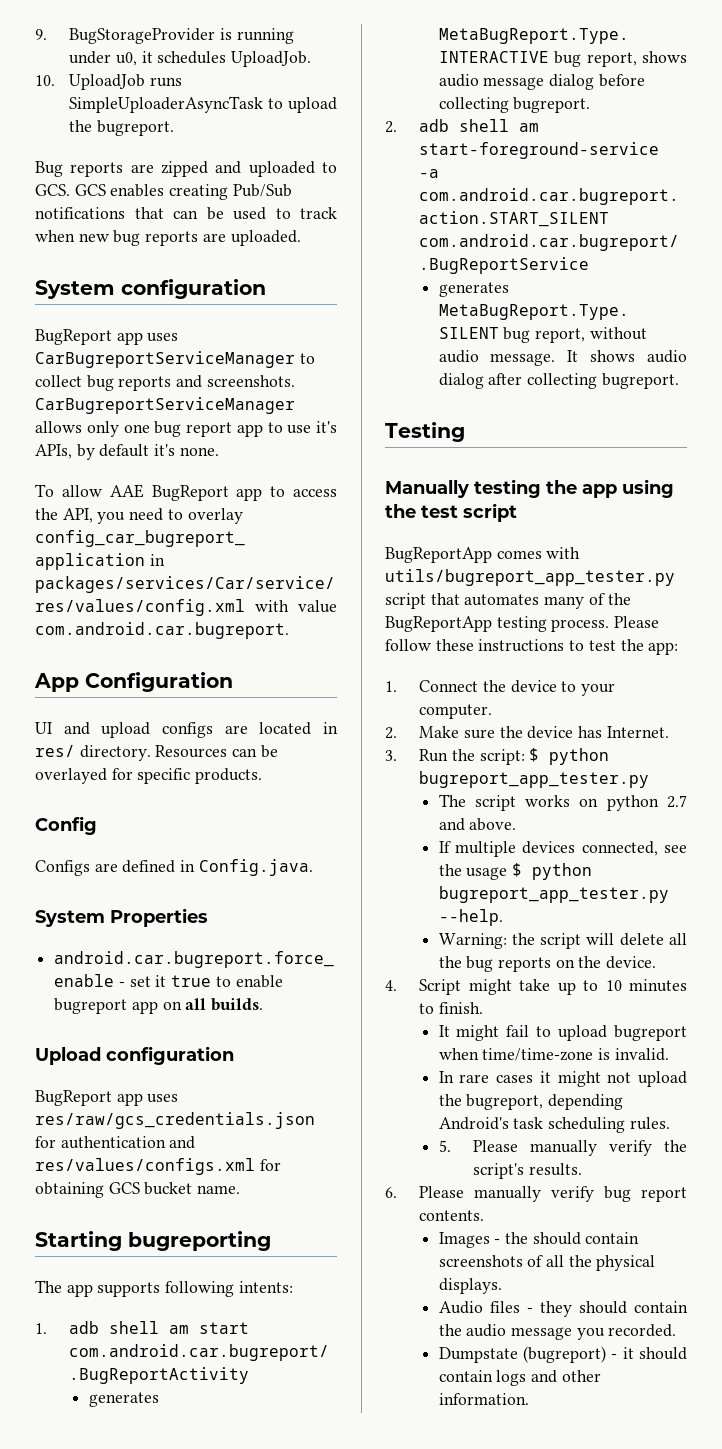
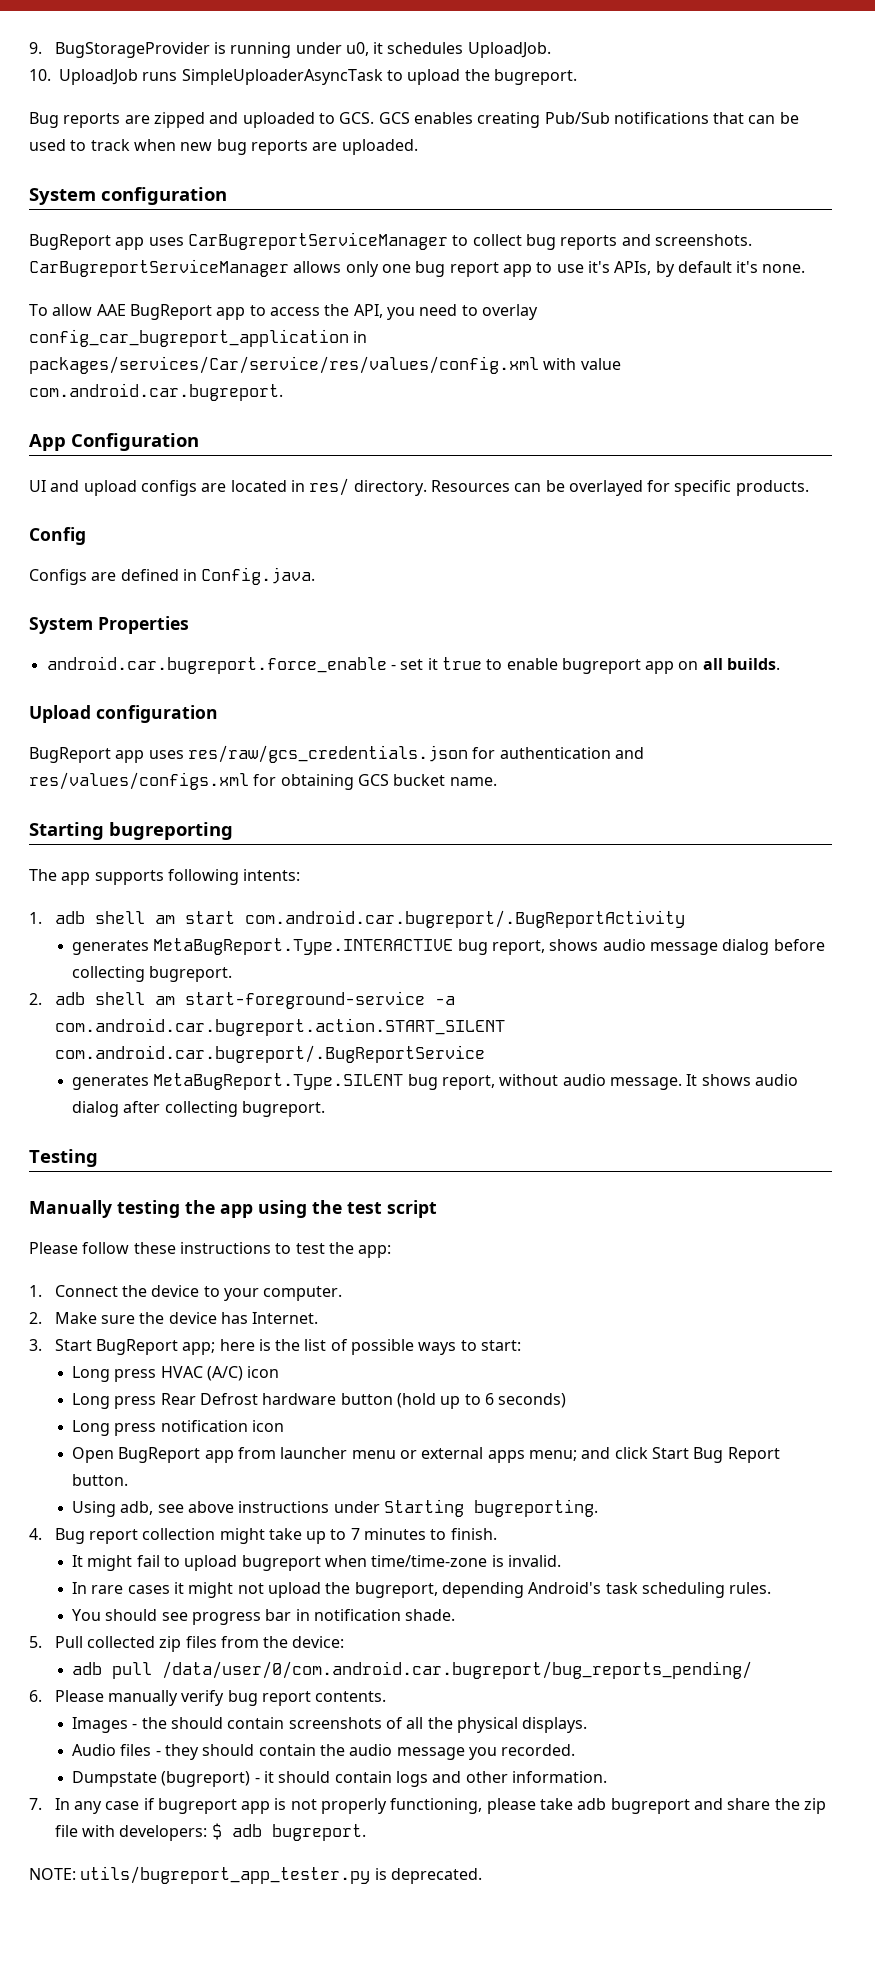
[385,547,581,563] [385,569,675,586] [385,593,631,609] [385,616,610,632] BugReportApp comes with utils/bugreport_app_tester.py script that automates many of the BugReportApp testing process. -> (437, 1209) none
[419,748,610,765] [419,771,650,788] [438,794,687,811] [438,818,517,831] [438,841,687,857] [438,863,593,880] [438,886,669,903] [438,909,503,926] [438,933,687,949] [438,956,657,972] [385,979,462,995] Run the script: $ python bugreport_app_tester.py // The script works on python 2.7 and above. // If multiple devices connected, see the usage $ python bugreport_app_tester.py --help. // Warning: the script will delete all the bug reports on the device. // 4. Script -> [54,1339,522,1355] [72,1366,280,1382] [72,1393,567,1409] [72,1420,285,1436] [72,1447,780,1463] [72,1474,129,1486] [72,1499,599,1517] [29,1528,216,1544] Start BugReport app; here is the list of possible ways to start: // Long press HVAC (A/C) icon // Long press Rear Defrost hardware button (hold up to 6 seconds) // Long press notification icon // Open BugReport app from launcher menu or external apps menu; and click Start Bug Report button. // Using adb, see above instructions under Starting bugreporting. // 4. Bug report collection
[605,980,622,991] 10 -> [350,1528,360,1540] 7
[438,1140,687,1156] [472,1163,582,1179] 5. Please manually verify the script's results. -> [72,1609,456,1625] [29,1636,345,1652] [72,1661,753,1679] You should see progress bar in notification shade. // 5. Pull collected zip files from the device: // adb pull /data/user/0/com.android.car.bugreport/bug_reports_pending/
(529, 1399) none -> [29,1798,826,1814] [54,1823,366,1841] [29,1866,482,1884] // 7. In any case if bugreport app is not properly functioning, please take adb bugreport and share the zip file with developers: $ adb bugreport. // NOTE: utils/bugreport_app_tester.py is deprecated.

